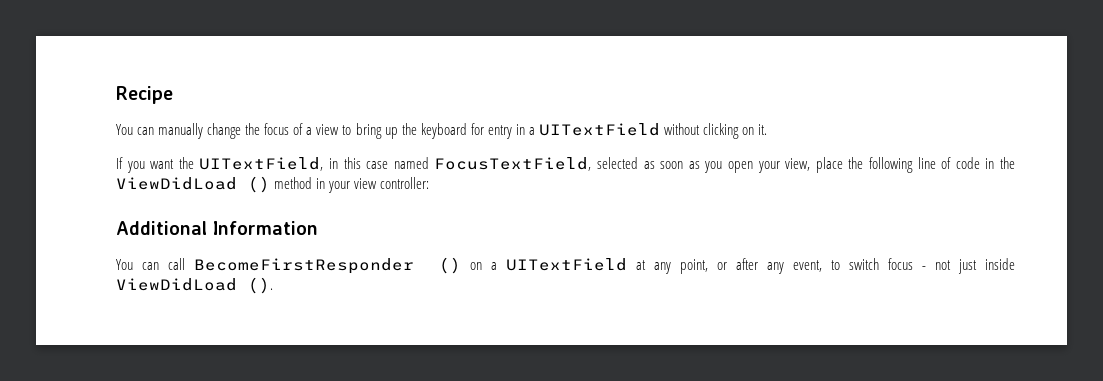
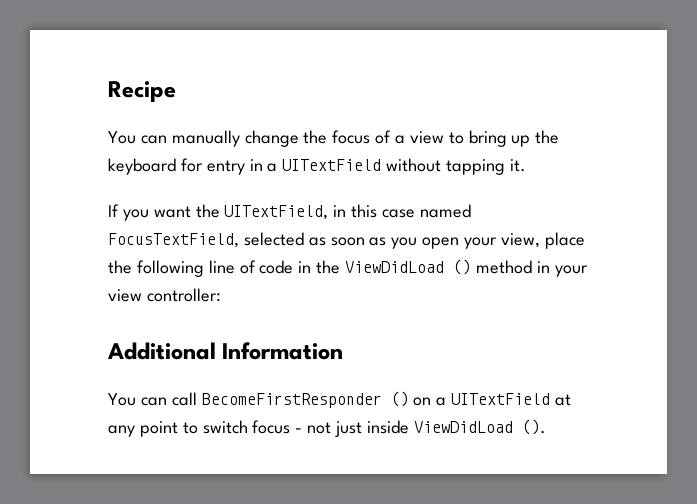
[703,123,755,139] clicking on -> [446,159,506,175] tapping
[679,258,822,274] point, or after any event, -> [139,421,178,437] point

